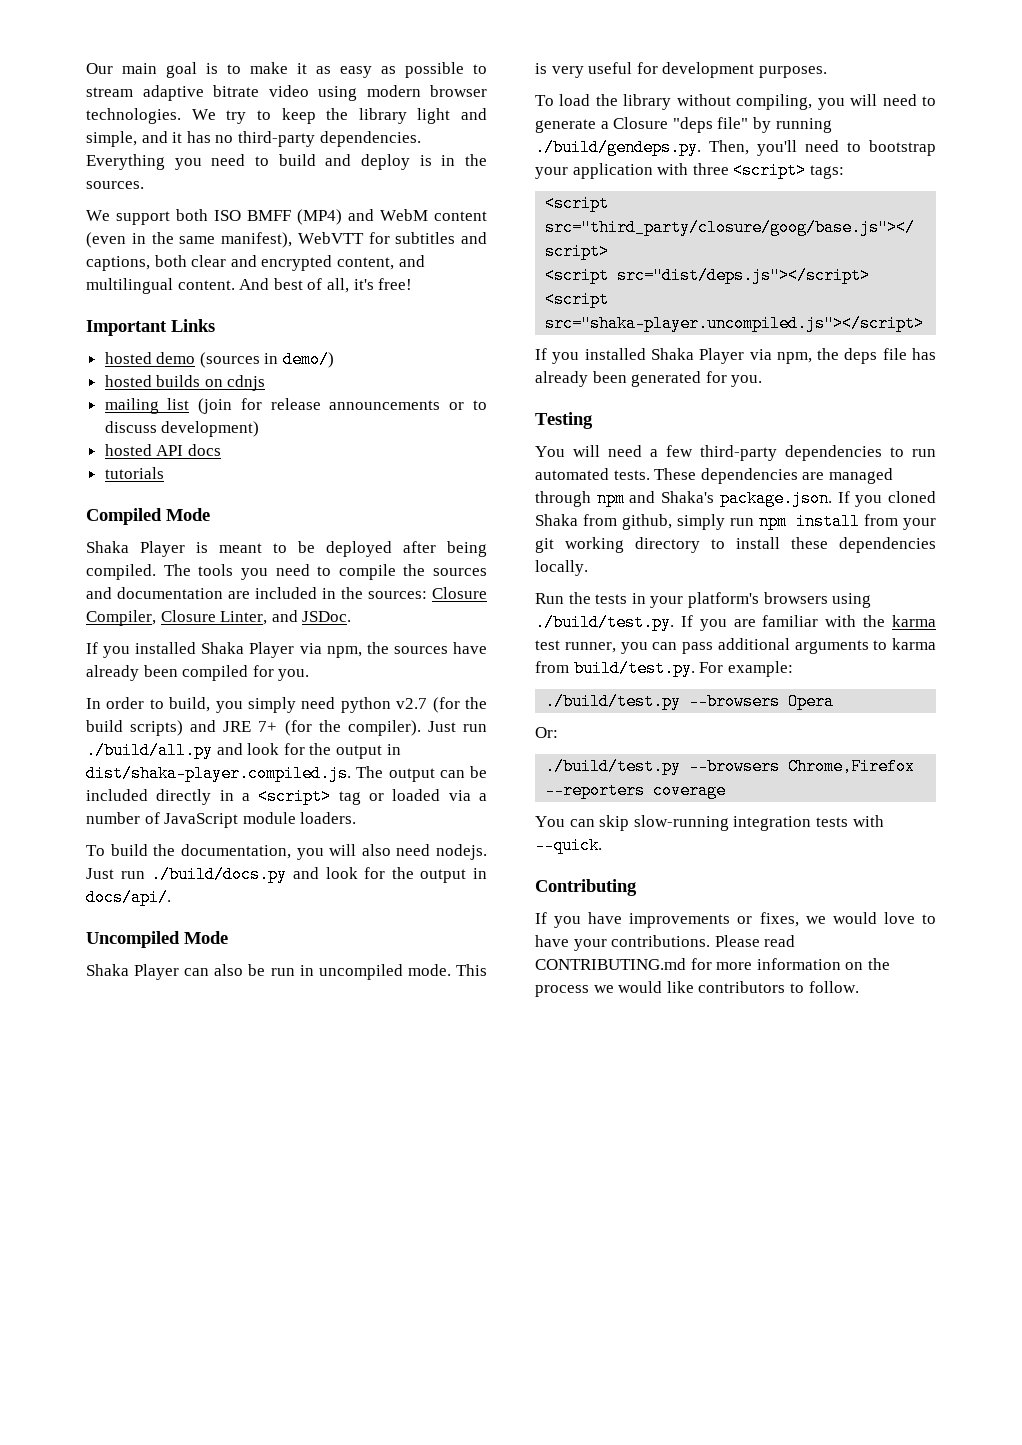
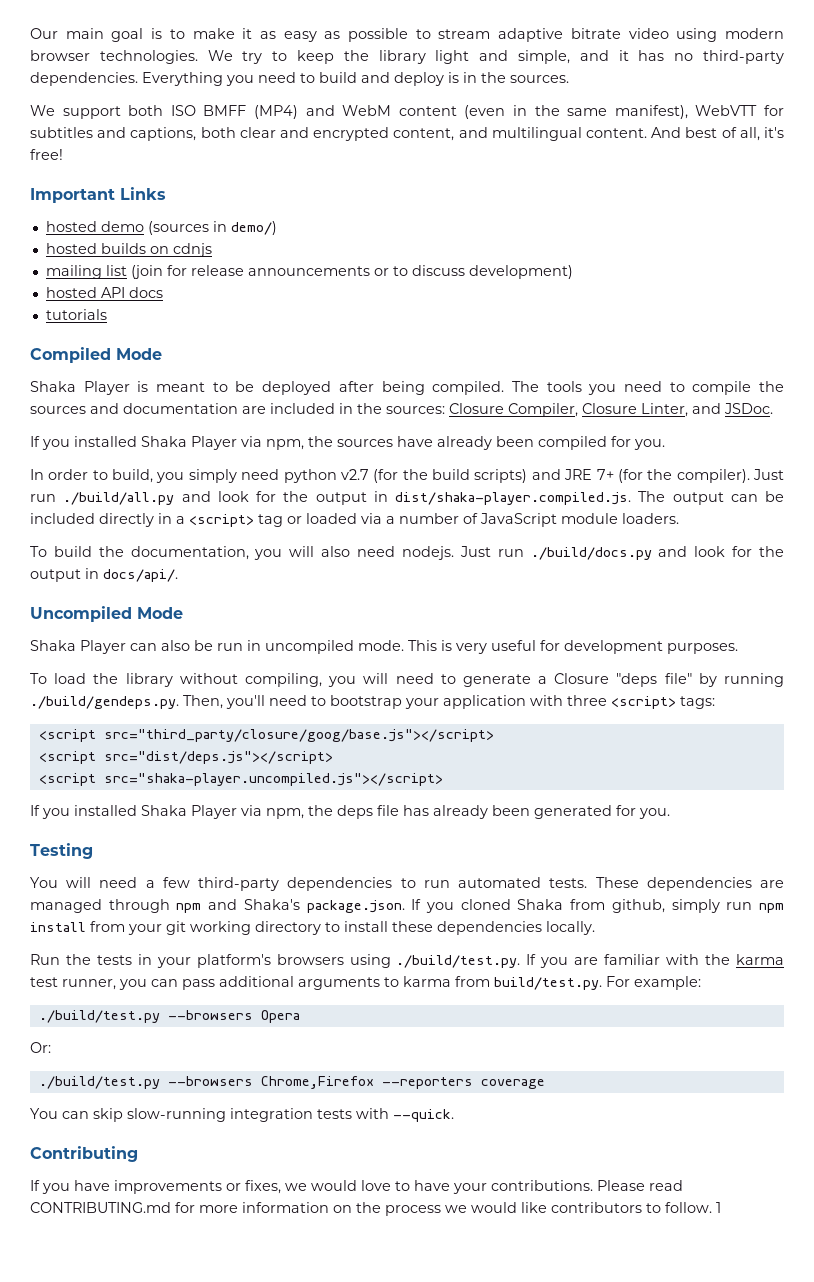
(859, 987) none -> [716,1202,721,1213] 1

